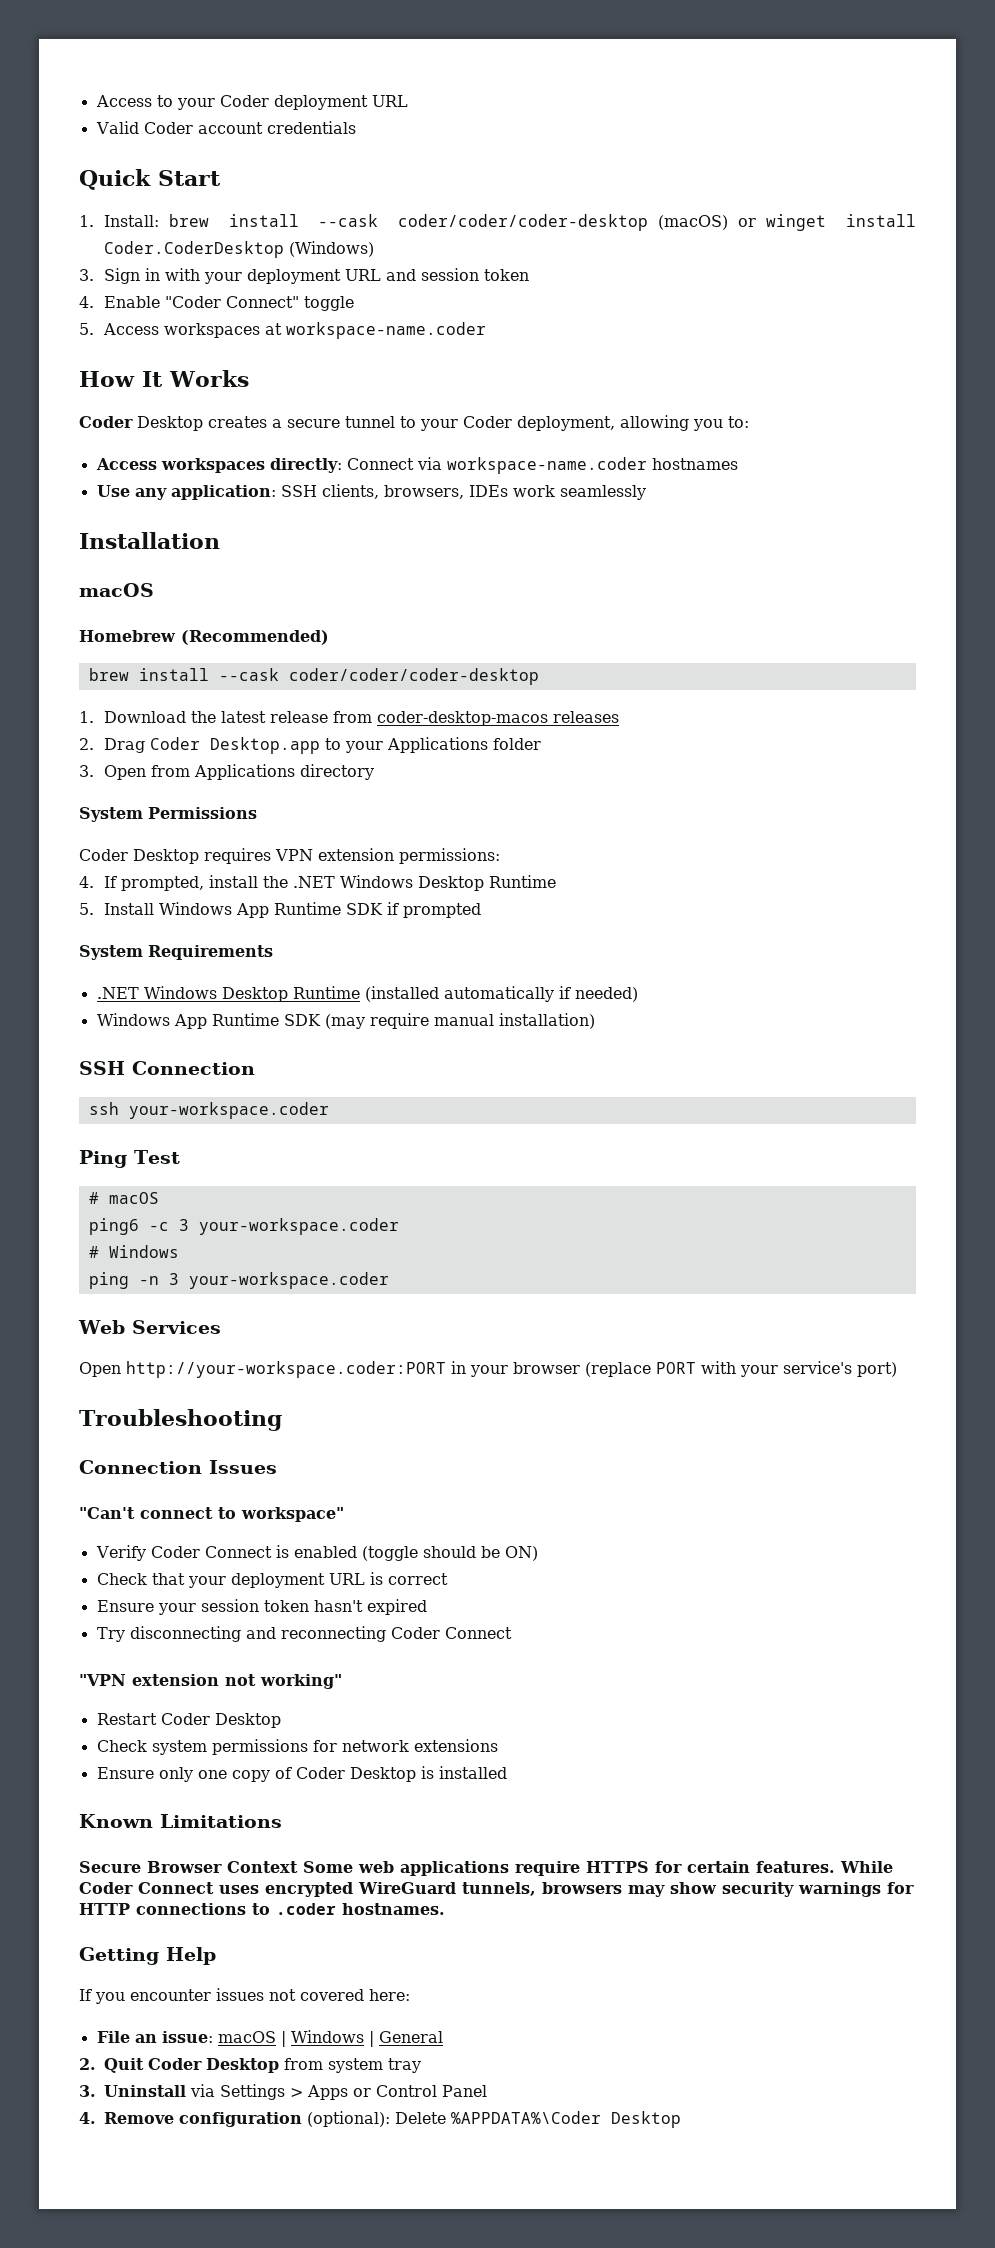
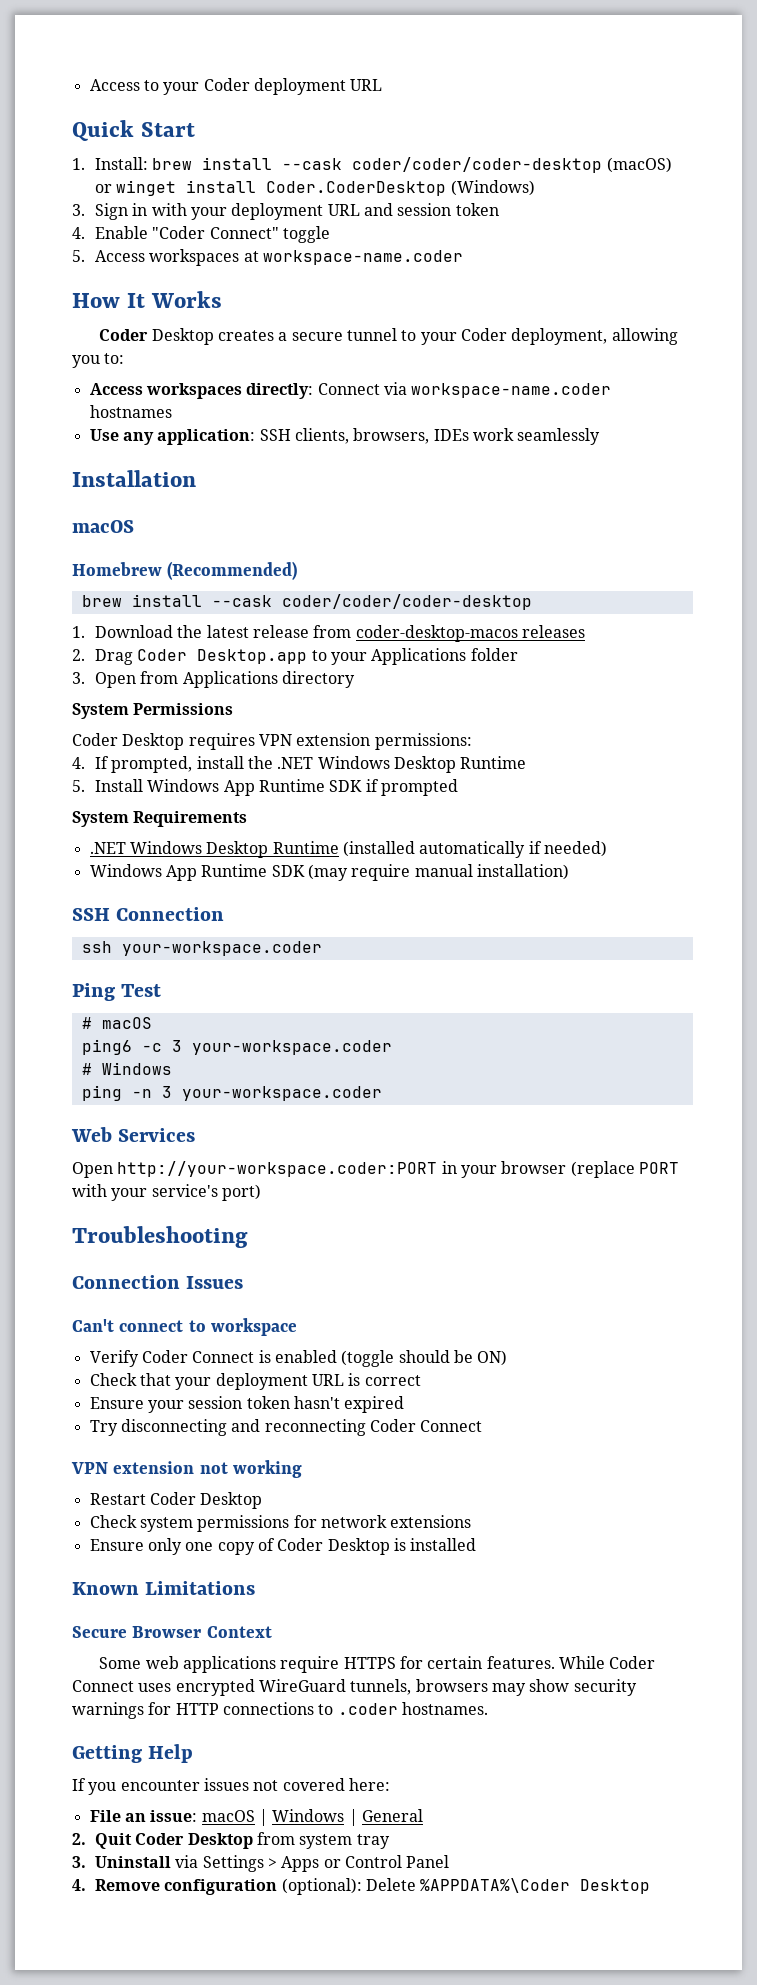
[95,121,356,134] // Valid Coder account credentials -> (383, 85) none
[79,1507,135,1519] "Can't -> [72,1319,114,1332] Can't
[241,1507,344,1522] workspace" -> [211,1318,298,1336] workspace
[79,1674,126,1686] "VPN -> [71,1462,108,1474] VPN
[260,1674,342,1689] working" -> [233,1460,303,1478] working
(298, 1867) none -> (272, 1632) //

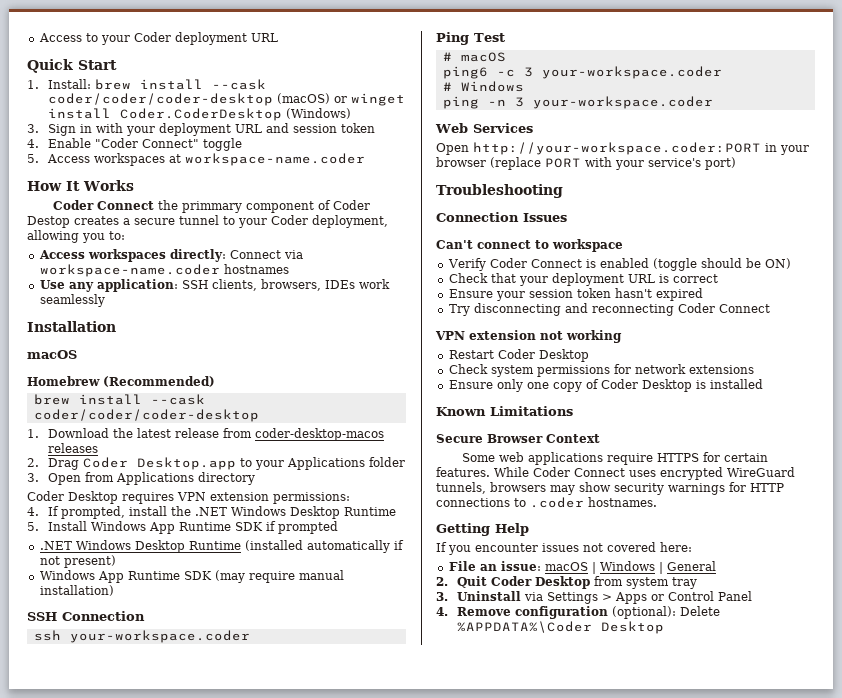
[151,328,214,345] Desktop -> [96,200,370,213] [27,216,70,228] Connect the primmary component of Coder Destop
[72,703,234,719] // System Permissions -> (256, 478) none
[72,811,248,827] // System Requirements -> (339, 527) none
[543,841,607,857] needed) -> [39,555,116,568] not present)

